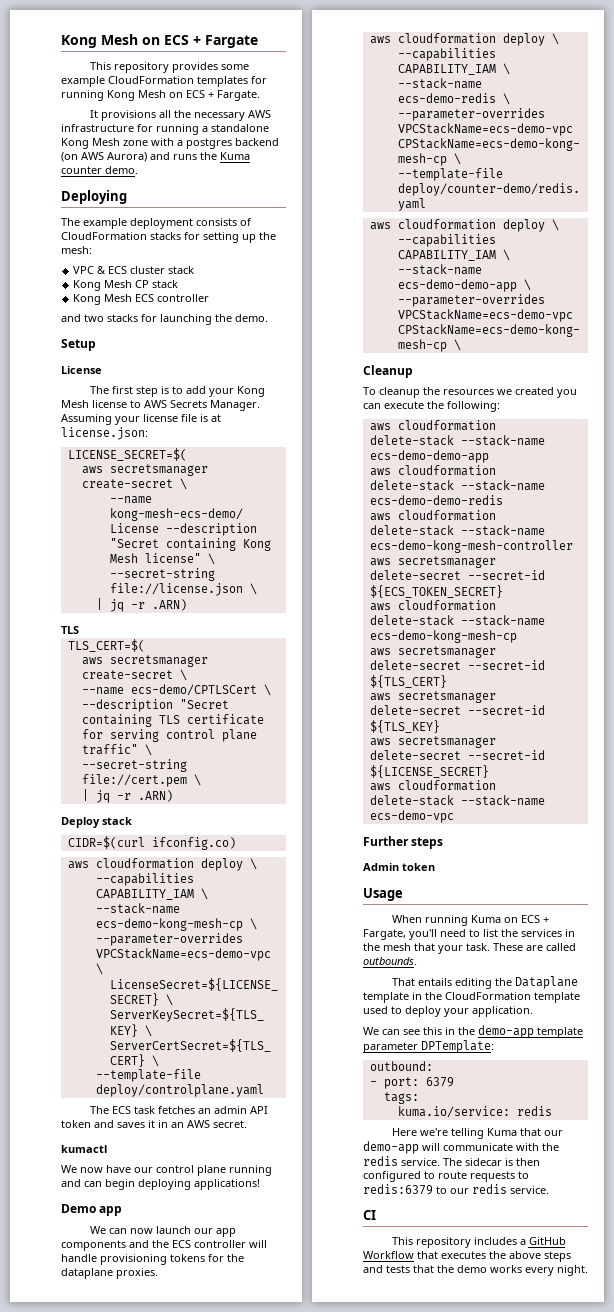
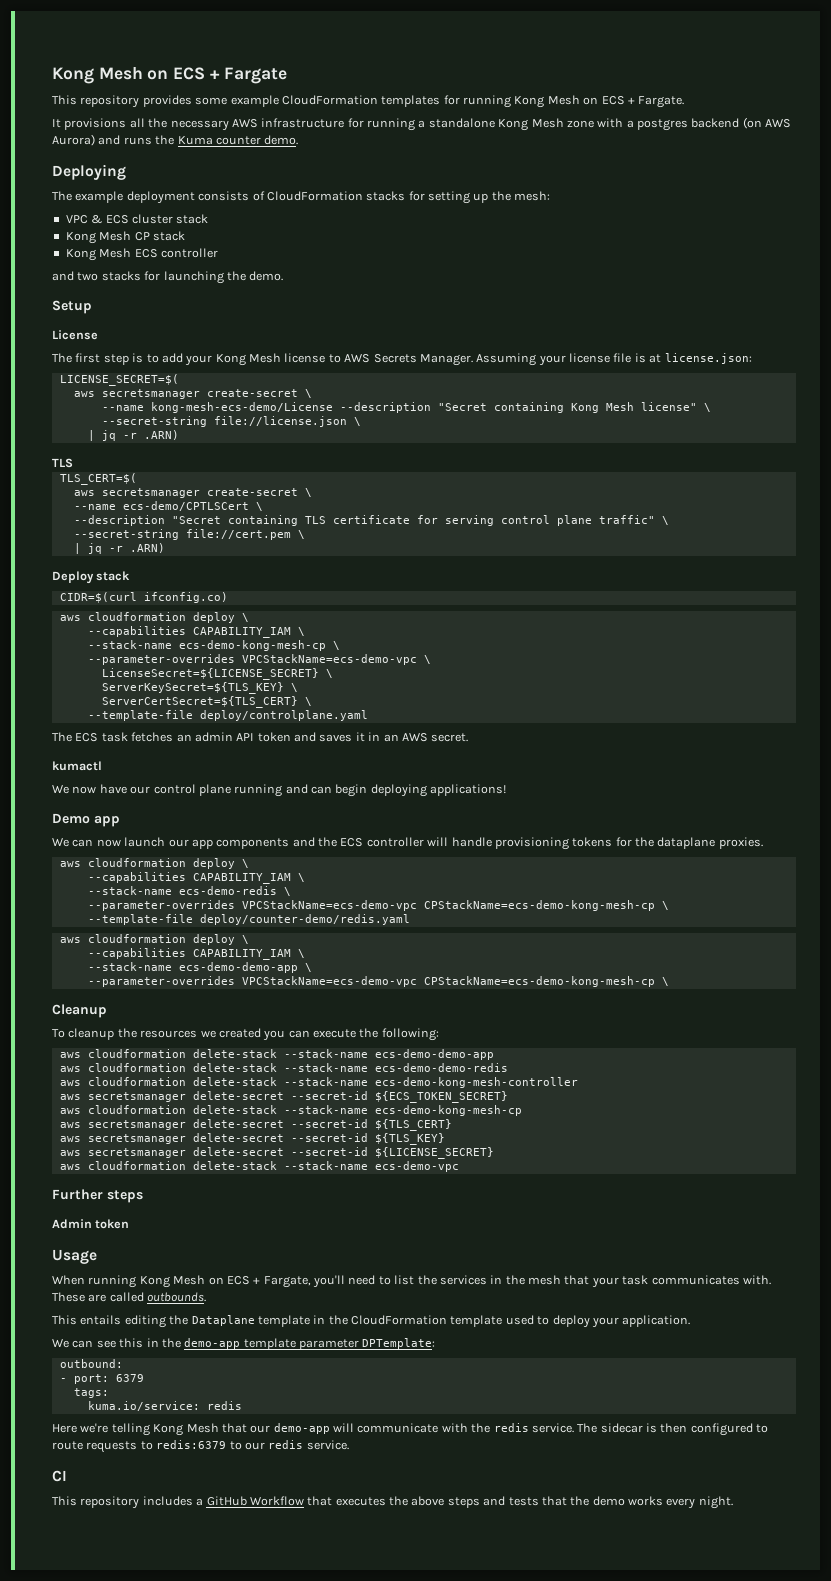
[470,915,501,923] Kuma -> [139,1275,206,1288] Kong Mesh
[466,943,490,951] task. -> [622,1275,771,1285] task communicates with.
[391,978,415,986] That -> [52,1315,77,1325] This
[486,1128,517,1136] Kuma -> [153,1423,219,1436] Kong Mesh

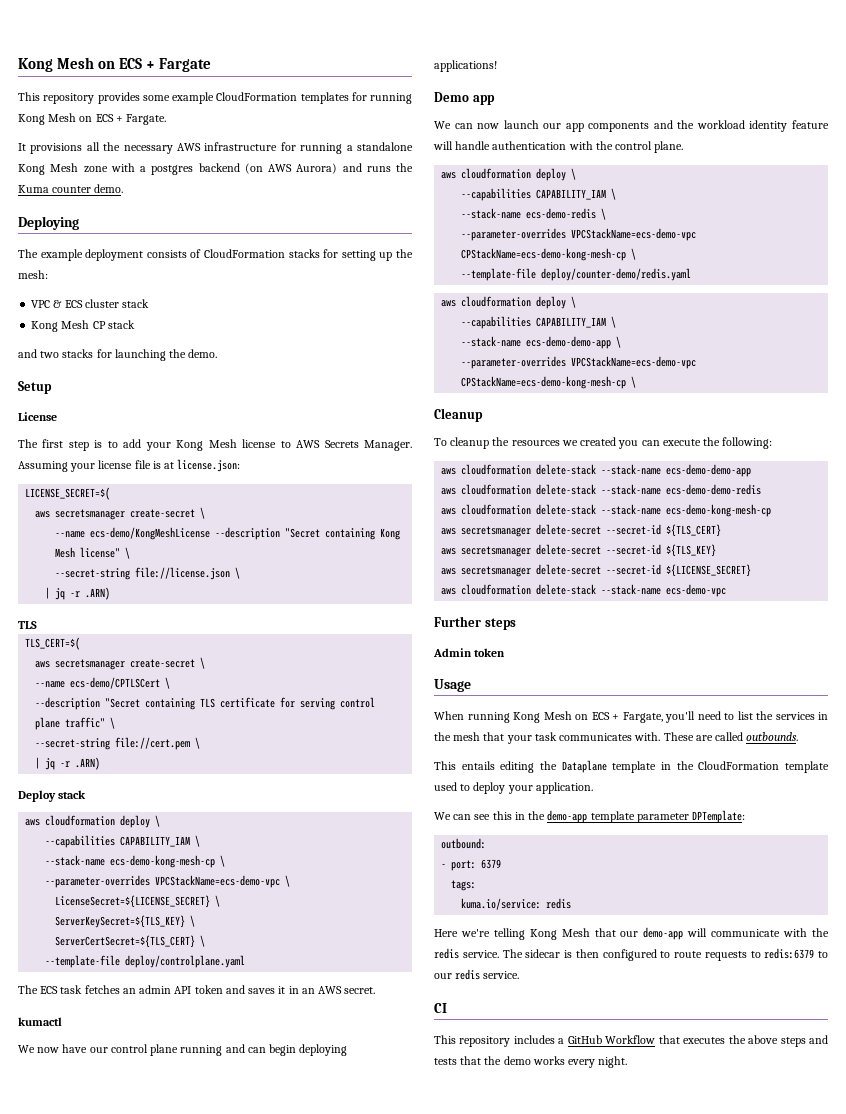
[65,248,218,261] // Kong Mesh ECS controller -> (135, 324) none
[150,402,333,413] kong-mesh-ecs-demo/License -> [90,527,211,540] ecs-demo/KongMeshLicense
[59,592,228,603] // CIDR=$(curl ifconfig.co) -> (87, 794) none
[340,837,763,850] ECS controller will handle provisioning tokens for the dataplane proxies. -> [696,120,830,132] [433,141,684,153] workload identity feature will handle authentication with the control plane.
[59,1077,578,1088] [59,1091,508,1103] // aws cloudformation delete-stack --stack-name ecs-demo-kong-mesh-controller // aws secretsmanager delete-secret --secret-id ${ECS_TOKEN_SECRET} -> (762, 489) none

